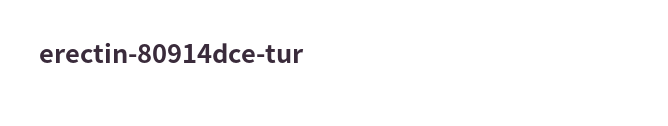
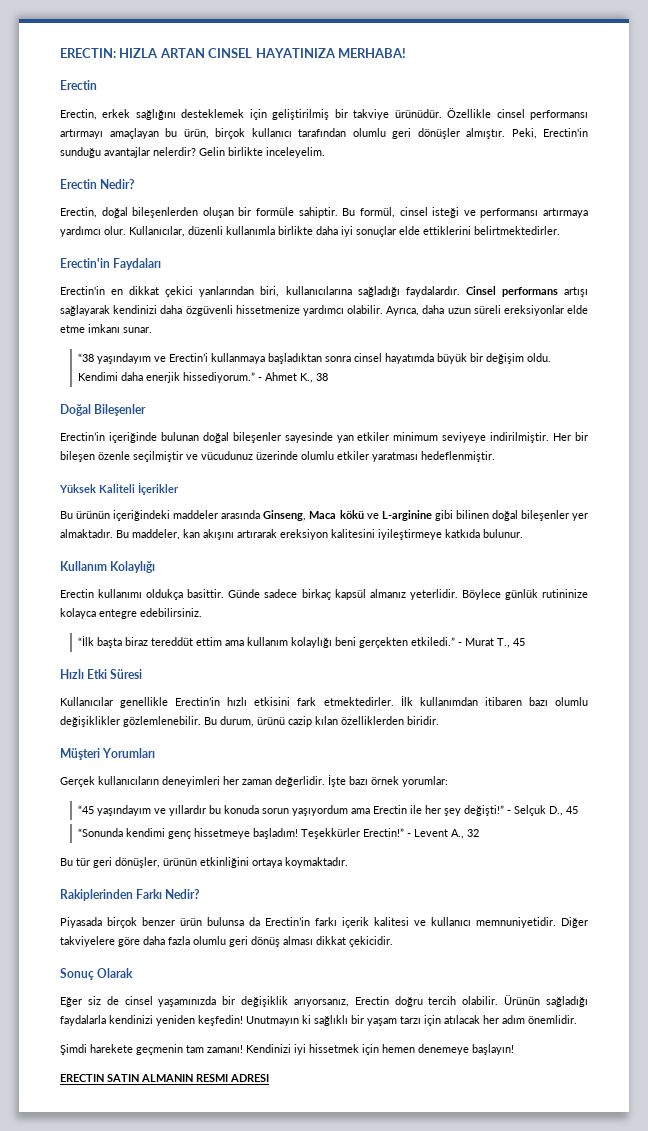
[39,42,304,63] erectin-80914dce-tur -> [60,48,406,58] [60,80,97,90] [60,108,588,120] [60,128,588,139] [60,147,325,158] [60,179,136,189] [60,207,589,218] [60,226,560,237] [60,258,162,270] [60,286,588,297] [60,305,589,316] [60,324,152,333] [77,353,551,364] [77,372,328,383] [60,404,147,416] [60,432,588,443] [60,451,495,462] [59,483,179,495] [60,510,588,521] [60,529,523,540] [60,561,156,573] [60,589,588,600] [60,608,202,619] [77,636,525,648] [60,669,143,679] [60,696,588,708] [60,716,439,727] [60,748,156,760] [60,775,448,787] [77,805,578,816] [77,828,479,839] [60,857,348,868] [60,889,201,901] [60,917,588,928] [60,936,393,947] [60,968,134,980] [60,995,589,1007] [60,1015,577,1026] [60,1044,514,1055] [60,1074,269,1082] ERECTIN: HIZLA ARTAN CINSEL HAYATINIZA MERHABA! // Erectin // Erectin, erkek sağlığını desteklemek için geliştirilmiş bir takviye ürünüdür. Özellikle cinsel performansı artırmayı amaçlayan bu ürün, birçok kullanıcı tarafından olumlu geri dönüşler almıştır. Peki, Erectin'in sunduğu avantajlar nelerdir? Gelin birlikte inceleyelim. // Erectin Nedir? // Erectin, doğal bileşenlerden oluşan bir formüle sahiptir. Bu formül, cinsel isteği ve performansı artırmaya yardımcı olur. Kullanıcılar, düzenli kullanımla birlikte daha iyi sonuçlar elde ettiklerini belirtmektedirler. // Erectin'in Faydaları // Erectin'in en dikkat çekici yanlarından biri, kullanıcılarına sağladığı faydalardır. Cinsel performans artışı sağlayarak kendinizi daha özgüvenli hissetmenize yardımcı olabilir. Ayrıca, daha uzun süreli ereksiyonlar elde etme imkanı sunar. // “38 yaşındayım ve Erectin’i kullanmaya başladıktan sonra cinsel hayatımda büyük bir değişim oldu. Kendimi daha enerjik hissediyorum.” - Ahmet K., 38 // Doğal Bileşenler // Erectin’in içeriğinde bulunan doğal bileşenler sayesinde yan etkiler minimum seviyeye indirilmiştir. Her bir bileşen özenle seçilmiştir ve vücudunuz üzerinde olumlu etkiler yaratması hedeflenmiştir. // Yüksek Kaliteli İçerikler // Bu ürünün içeriğindeki maddeler arasında Ginseng, Maca kökü ve L-arginine gibi bilinen doğal bileşenler yer almaktadır. Bu maddeler, kan akışını artırarak ereksiyon kalitesini iyileştirmeye katkıda bulunur. // Kullanım Kolaylığı // Erectin kullanımı oldukça basittir. Günde sadece birkaç kapsül almanız yeterlidir. Böylece günlük rutininize kolayca entegre edebilirsiniz. // “İlk başta biraz tereddüt ettim ama kullanım kolaylığı beni gerçekten etkiledi.” - Murat T., 45 // Hızlı Etki Süresi // Kullanıcılar genellikle Erectin’in hızlı etkisini fark etmektedirler. İlk kullanımdan itibaren bazı olumlu değişiklikler gözlemlenebilir. Bu durum, ürünü cazip kılan özelliklerden biridir. // Müşteri Yorumları // Gerçek kullanıcıların deneyimleri her zaman değerlidir. İşte bazı örnek yorumlar: // “45 yaşındayım ve yıllardır bu konuda sorun yaşıyordum ama Erectin ile her şey değişti!” - Selçuk D., 45 // “Sonunda kendimi genç hissetmeye başladım! Teşekkürler Erectin!” - Levent A., 32 // Bu tür geri dönüşler, ürünün etkinliğini ortaya koymaktadır. // Rakiplerinden Farkı Nedir? // Piyasada birçok benzer ürün bulunsa da Erectin’in farkı içerik kalitesi ve kullanıcı memnuniyetidir. Diğer takviyelere göre daha fazla olumlu geri dönüş alması dikkat çekicidir. // Sonuç Olarak // Eğer siz de cinsel yaşamınızda bir değişiklik arıyorsanız, Erectin doğru tercih olabilir. Ürünün sağladığı faydalarla kendinizi yeniden keşfedin! Unutmayın ki sağlıklı bir yaşam tarzı için atılacak her adım önemlidir. // Şimdi harekete geçmenin tam zamanı! Kendinizi iyi hissetmek için hemen denemeye başlayın! // ERECTIN SATIN ALMANIN RESMI ADRESI

